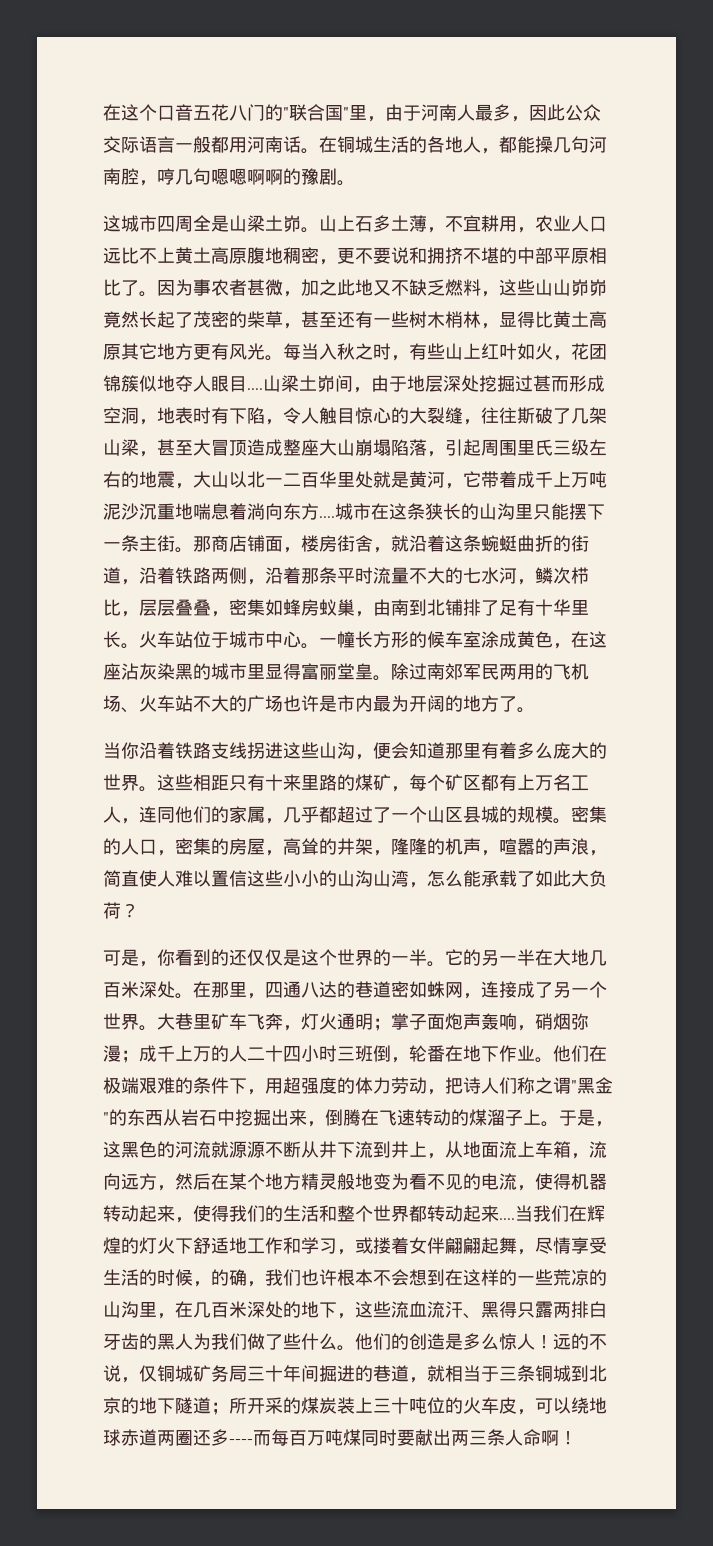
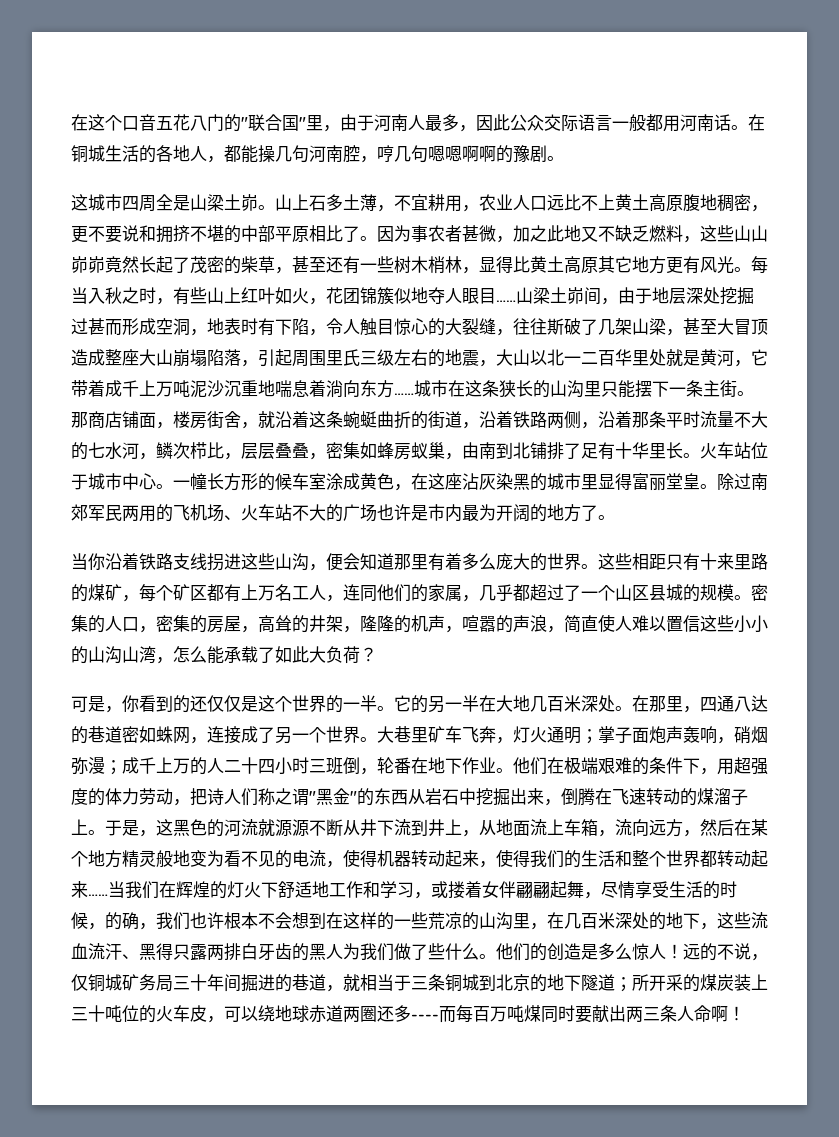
[247,388,263,390] .... -> [496,300,516,302] ……
[319,516,335,518] .... -> [394,393,414,395] ……
[499,1218,515,1220] .... -> [88,894,108,896] ……

